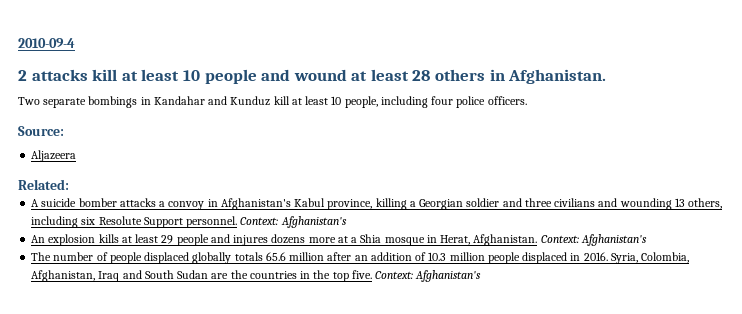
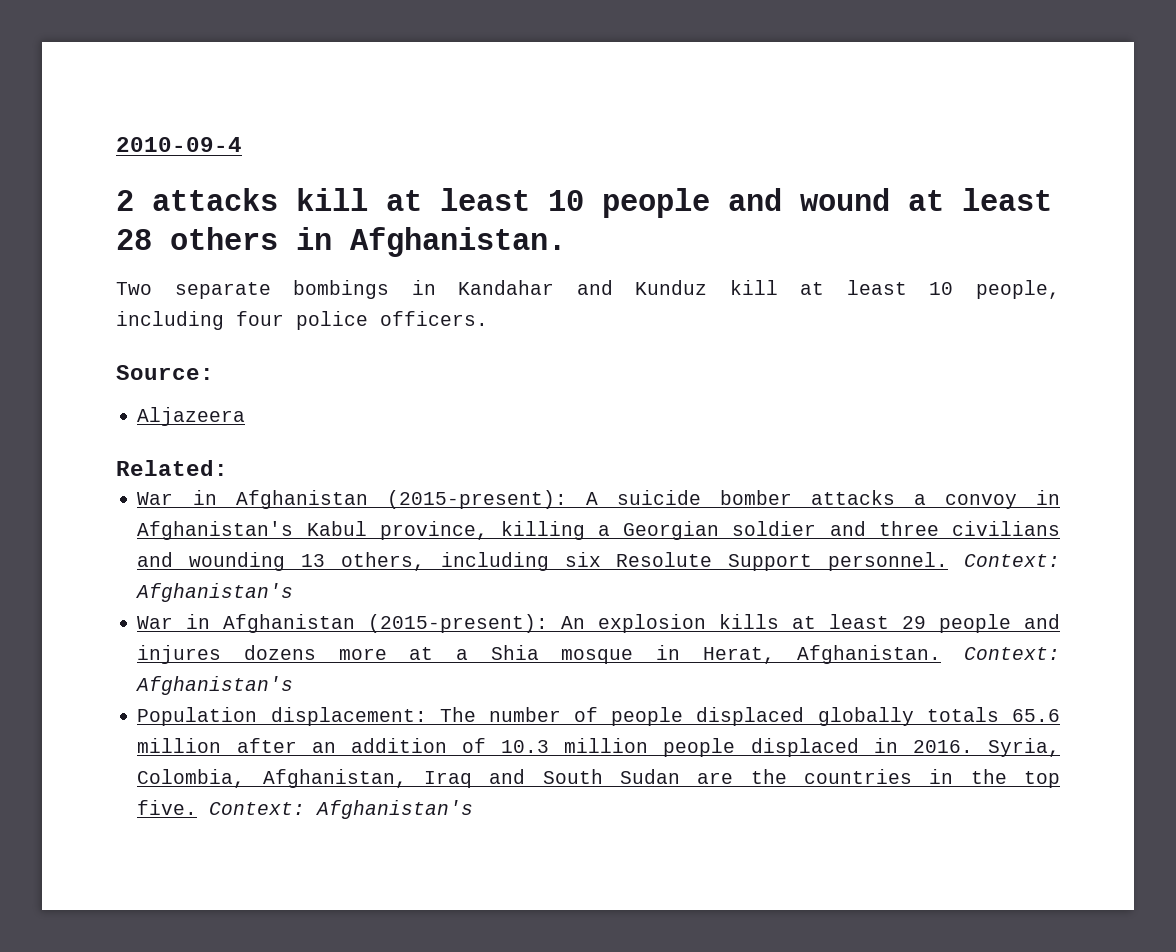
(69, 184) none -> [137,490,567,509] War in Afghanistan (2015-present):
(347, 222) none -> [137,614,549,633] War in Afghanistan (2015-present):
(647, 240) none -> [137,707,427,726] Population displacement:

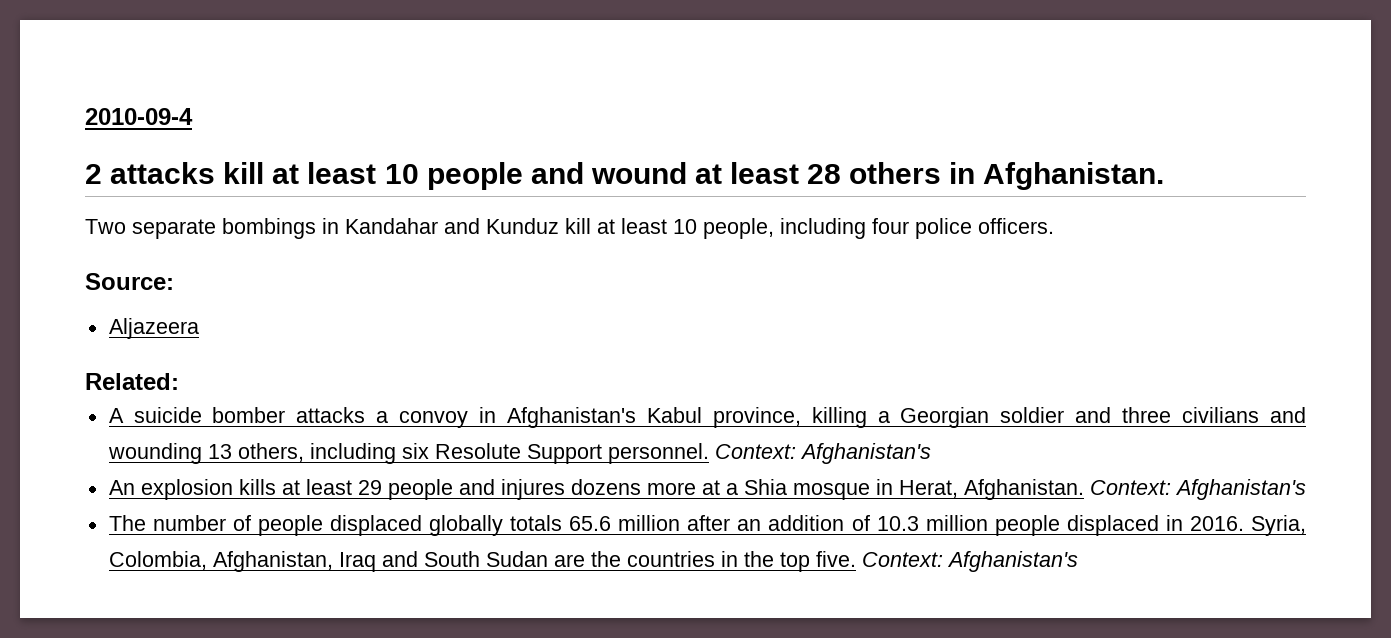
[137,490,567,509] War in Afghanistan (2015-present): -> (179, 381) none
[137,614,549,633] War in Afghanistan (2015-present): -> (931, 453) none
[137,707,427,726] Population displacement: -> (1306, 489) none

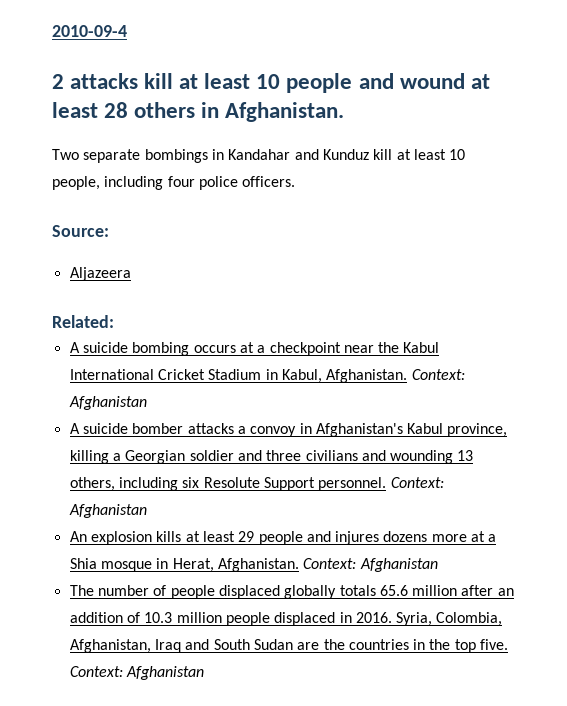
(179, 381) none -> [69,342,440,356] [69,369,465,383] [68,396,147,410] // A suicide bombing occurs at a checkpoint near the Kabul International Cricket Stadium in Kabul, Afghanistan. Context: Afghanistan
[799,443,931,464] Afghanistan's -> [68,504,147,518] Afghanistan
[1174,479,1306,500] Afghanistan's -> [359,558,438,572] Afghanistan
[946,551,1078,572] Afghanistan's -> [125,666,204,680] Afghanistan

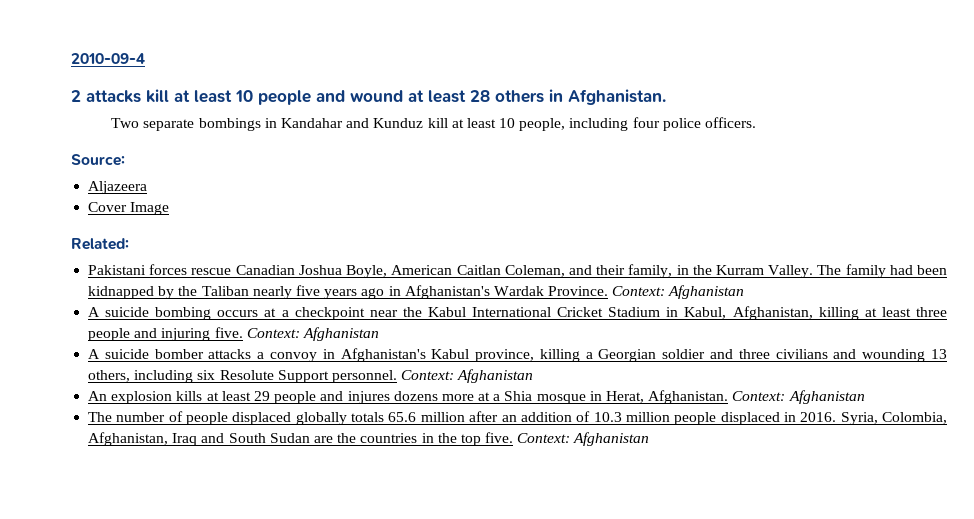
(131, 274) none -> [88,202,170,215] // Cover Image
(114, 321) none -> [88,264,948,278] [88,285,745,299] // Pakistani forces rescue Canadian Joshua Boyle, American Caitlan Coleman, and their family, in the Kurram Valley. The family had been kidnapped by the Taliban nearly five years ago in Afghanistan's Wardak Province. Context: Afghanistan
[326,369,408,383] Afghanistan. -> [732,306,947,320] [88,327,243,341] Afghanistan, killing at least three people and injuring five.

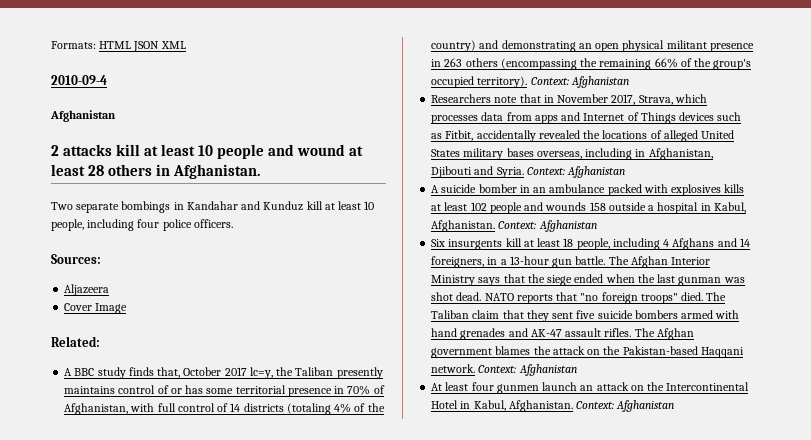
(71, 58) none -> [51,41,186,52] Formats: HTML JSON XML //
(145, 58) none -> [50,110,116,122] // Afghanistan
[71,154,125,166] Source: -> [51,254,101,264] Sources:
[88,264,948,278] [88,285,745,299] [88,306,947,320] [88,327,243,341] Pakistani forces rescue Canadian Joshua Boyle, American Caitlan Coleman, and their family, in the Kurram Valley. The family had been kidnapped by the Taliban nearly five years ago in Afghanistan's Wardak Province. Context: Afghanistan // A suicide bombing occurs at a checkpoint near the Kabul International Cricket Stadium in Kabul, Afghanistan, killing at least three people and injuring five. -> [64,367,383,379] [64,385,385,397] [64,403,385,415] [431,40,754,52] [431,58,752,70] [431,76,629,88] [431,94,707,105] [431,112,742,124] [431,130,735,142] [431,148,713,160] [431,166,524,178] A BBC study finds that, October 2017 lc=y, the Taliban presently maintains control of or has some territorial presence in 70% of Afghanistan, with full control of 14 districts (totaling 4% of the country) and demonstrating an open physical militant presence in 263 others (encompassing the remaining 66% of the group's occupied territory). Context: Afghanistan // Researchers note that in November 2017, Strava, which processes data from apps and Internet of Things devices such as Fitbit, accidentally revealed the locations of alleged United States military bases overseas, including in Afghanistan, Djibouti and Syria.
[208,348,948,362] [88,369,534,383] [88,391,173,404] attacks a convoy in Afghanistan's Kabul province, killing a Georgian soldier and three civilians and wounding 13 others, including six Resolute Support personnel. Context: Afghanistan // An explosion -> [519,184,722,196] in an ambulance packed with explosives
[253,390,865,404] [88,411,947,425] [88,432,514,446] 29 people and injures dozens more at a Shia mosque in Herat, Afghanistan. Context: Afghanistan // The number of people displaced globally totals 65.6 million after an addition of 10.3 million people displaced in 2016. Syria, Colombia, Afghanistan, Iraq and South Sudan are the countries in the top five. -> [470,202,746,214] [431,220,597,232] [431,238,750,250] [431,256,711,268] [431,274,745,286] [431,292,727,304] [431,310,740,322] [431,328,694,340] [431,346,744,358] [431,364,577,376] [431,382,750,394] [431,400,573,412] 102 people and wounds 158 outside a hospital in Kabul, Afghanistan. Context: Afghanistan // Six insurgents kill at least 18 people, including 4 Afghans and 14 foreigners, in a 13-hour gun battle. The Afghan Interior Ministry says that the siege ended when the last gunman was shot dead. NATO reports that "no foreign troops" died. The Taliban claim that they sent five suicide bombers armed with hand grenades and AK-47 assault rifles. The Afghan government blames the attack on the Pakistan-based Haqqani network. Context: Afghanistan // At least four gunmen launch an attack on the Intercontinental Hotel in Kabul, Afghanistan.

